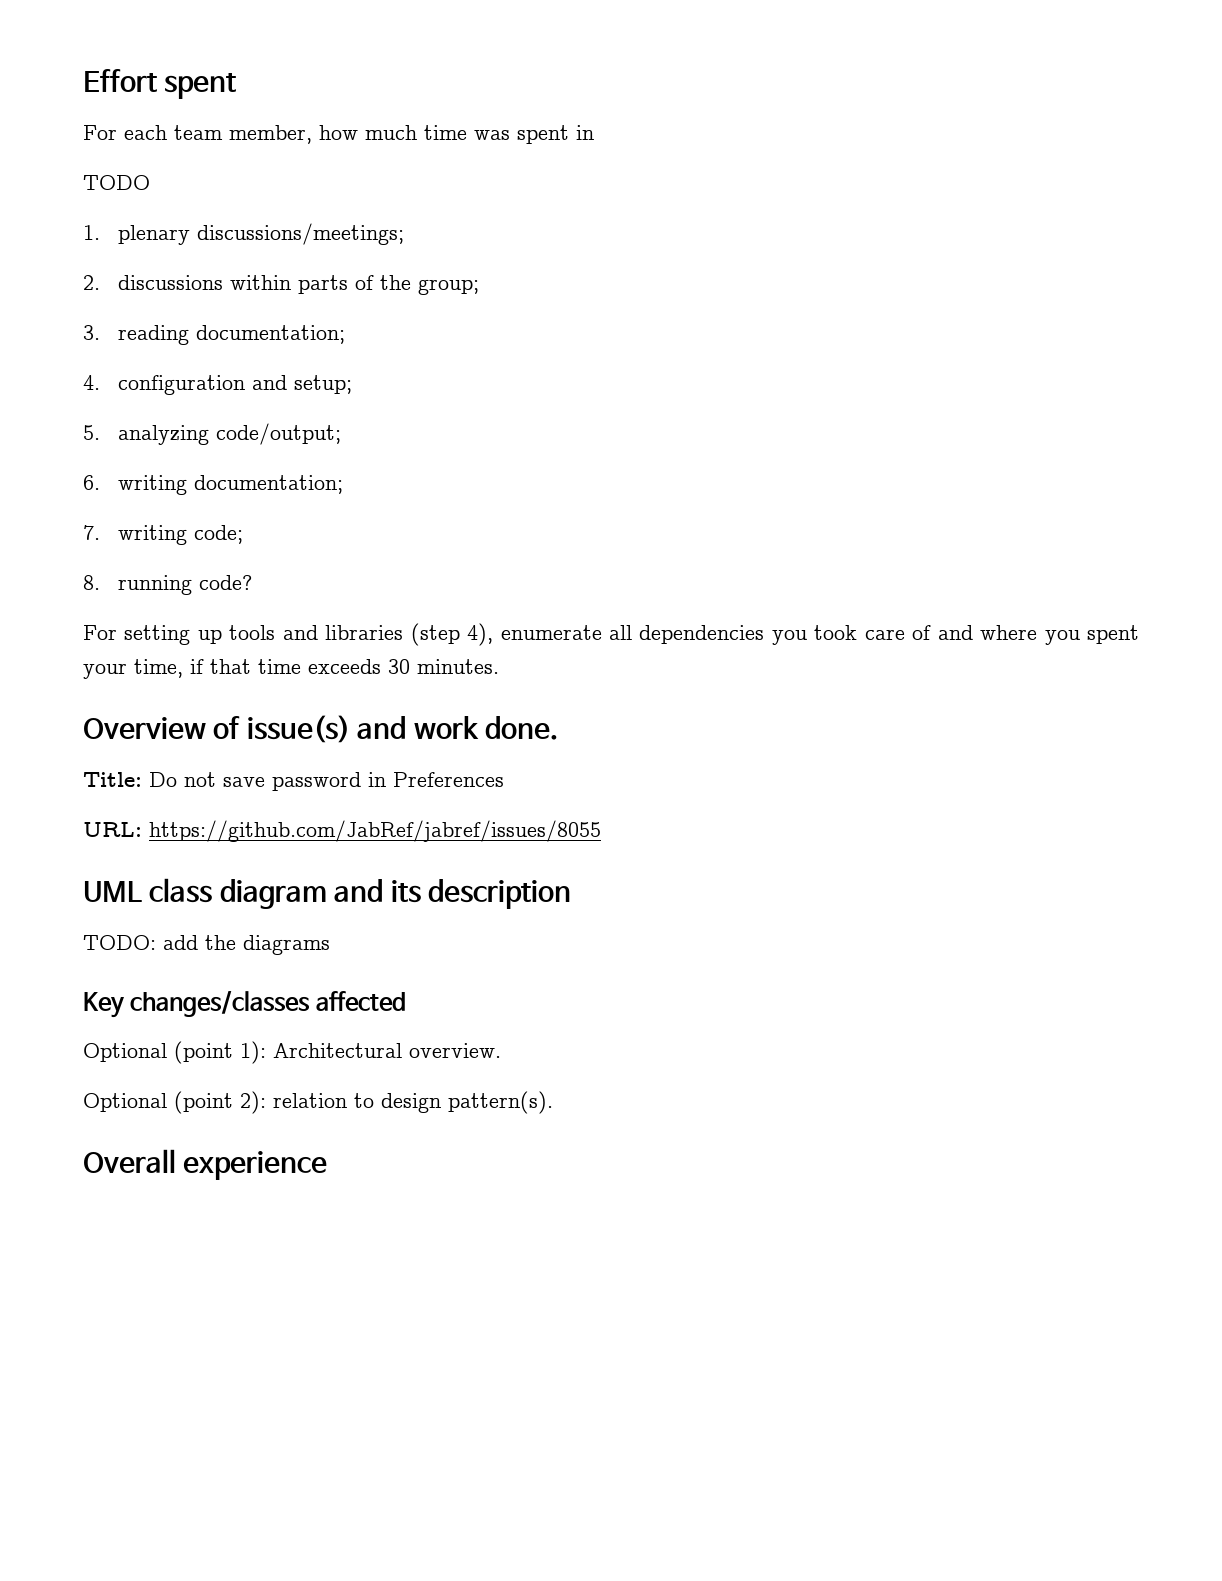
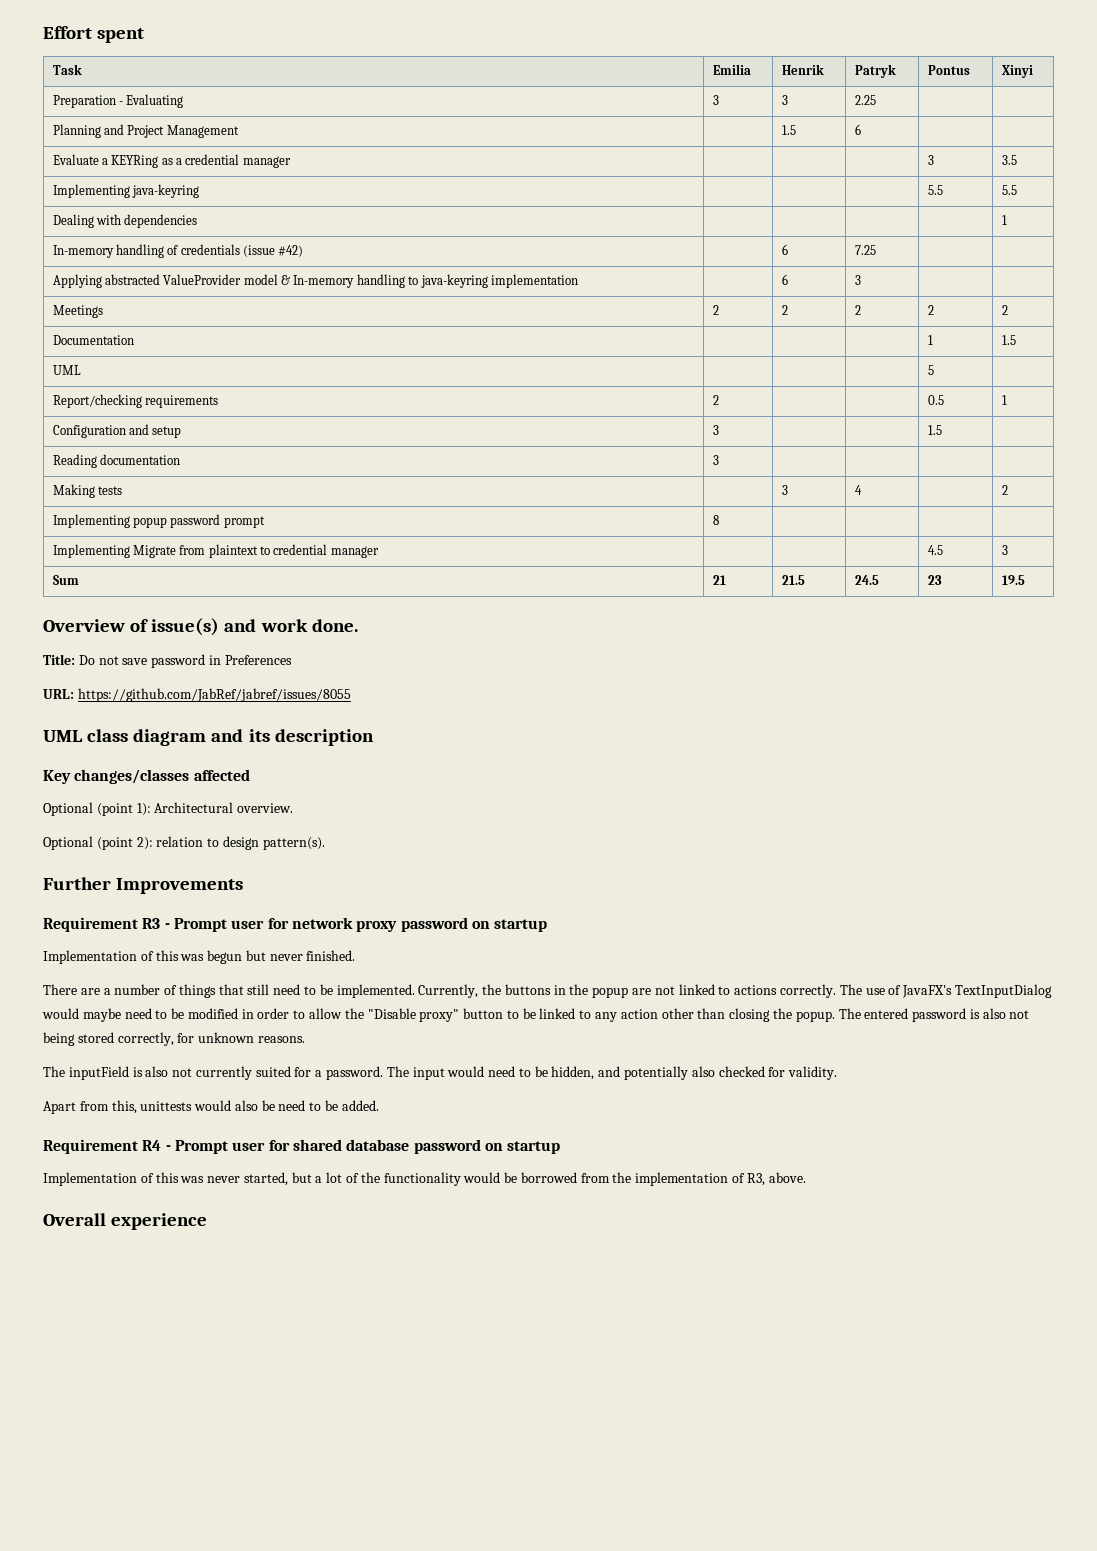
[83,125,594,144] [83,175,150,190] [83,223,404,245] [83,275,479,295] [83,325,345,345] [83,375,352,395] [83,423,341,445] [83,475,343,495] [83,525,243,545] [83,575,252,595] [83,623,1140,646] [83,659,499,679] // For each team member, how much time was spent in // TODO // 1. plenary discussions/meetings; // 2. discussions within parts of the group; // 3. reading documentation; // 4. configuration and setup; // 5. analyzing code/output; // 6. writing documentation; // 7. writing code; // 8. running code? // For setting up tools and libraries (step 4), enumerate all dependencies you took care of and where you spent your time, if that time exceeds 30 minutes. -> [52,64,82,75] [712,64,751,75] [781,64,824,75] [854,64,896,78] [927,65,970,75] [1001,65,1033,78] [52,94,184,108] [712,95,719,105] [781,95,788,105] [854,95,876,105] [52,124,239,138] [781,125,796,135] [854,124,861,135] [52,154,291,168] [927,155,934,165] [1001,155,1017,165] [52,184,199,198] [927,185,943,195] [1001,185,1017,195] [52,214,198,228] [1001,215,1007,225] [52,244,304,258] [781,244,788,255] [854,245,876,255] [52,274,578,288] [781,274,788,285] [854,275,861,285] [52,305,103,318] [712,305,719,315] [781,305,788,315] [854,305,861,315] [927,305,934,315] [1001,305,1008,315] [52,335,134,345] [927,335,933,345] [1001,335,1016,345] [52,365,81,375] [927,365,934,375] [52,394,218,408] [712,395,719,405] [927,395,944,405] [1001,395,1007,405] [52,424,182,438] [712,425,719,435] [927,425,942,435] [52,454,180,468] [712,455,719,465] [52,484,122,498] [781,485,788,495] [854,485,862,495] [1001,485,1008,495] [52,514,265,528] [712,515,719,525] [52,544,379,558] [927,545,943,555] [1001,545,1008,555] [52,575,79,585] [712,575,726,585] [781,575,805,585] [854,575,879,585] [927,575,942,585] [1001,575,1025,585] // Task | Emilia | Henrik | Patryk | Pontus | Xinyi // Preparation - Evaluating | 3 | 3 | 2.25 | | // Planning and Project Management | | 1.5 | 6 | | // Evaluate a KEYRing as a credential manager | | | | 3 | 3.5 // Implementing java-keyring | | | | 5.5 | 5.5 // Dealing with dependencies | | | | | 1 // In-memory handling of credentials (issue #42) | | 6 | 7.25 | | // Applying abstracted ValueProvider model & In-memory handling to java-keyring implementation | | 6 | 3 | | // Meetings | 2 | 2 | 2 | 2 | 2 // Documentation | | | | 1 | 1.5 // UML | | | | 5 | // Report/checking requirements | 2 | | | 0.5 | 1 // Configuration and setup | 3 | | | 1.5 | // Reading documentation | 3 | | | | // Making tests | | 3 | 4 | | 2 // Implementing popup password prompt | 8 | | | | // Implementing Migrate from plaintext to credential manager | | | | 4.5 | 3 // Sum | 21 | 21.5 | 24.5 | 23 | 19.5
[83,935,330,955] // TODO: add the diagrams -> (374, 737) none
(553, 1102) none -> [43,877,244,894] [43,917,548,932] [43,950,356,964] [43,984,1052,998] [42,1008,1030,1022] [43,1032,305,1046] [43,1066,838,1080] [43,1100,379,1114] [43,1139,561,1154] [43,1172,806,1186] // Further Improvements // Requirement R3 - Prompt user for network proxy password on startup // Implementation of this was begun but never finished. // There are a number of things that still need to be implemented. Currently, the buttons in the popup are not linked to actions correctly. The use of JavaFX's TextInputDialog would maybe need to be modified in order to allow the "Disable proxy" button to be linked to any action other than closing the popup. The entered password is also not being stored correctly, for unknown reasons. // The inputField is also not currently suited for a password. The input would need to be hidden, and potentially also checked for validity. // Apart from this, unittests would also be need to be added. // Requirement R4 - Prompt user for shared database password on startup // Implementation of this was never started, but a lot of the functionality would be borrowed from the implementation of R3, above.

